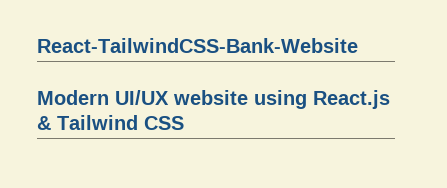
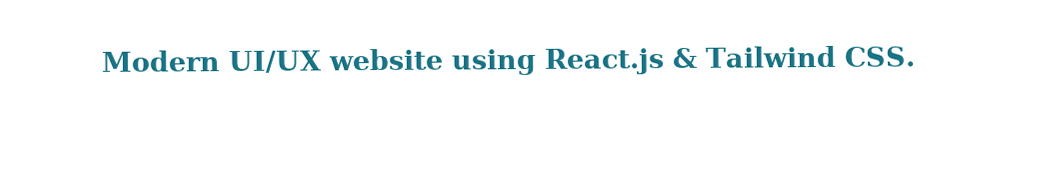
[37,38,358,53] React-TailwindCSS-Bank-Website // -> (101, 61) none
[144,116,184,130] CSS -> [843,46,915,67] CSS.

